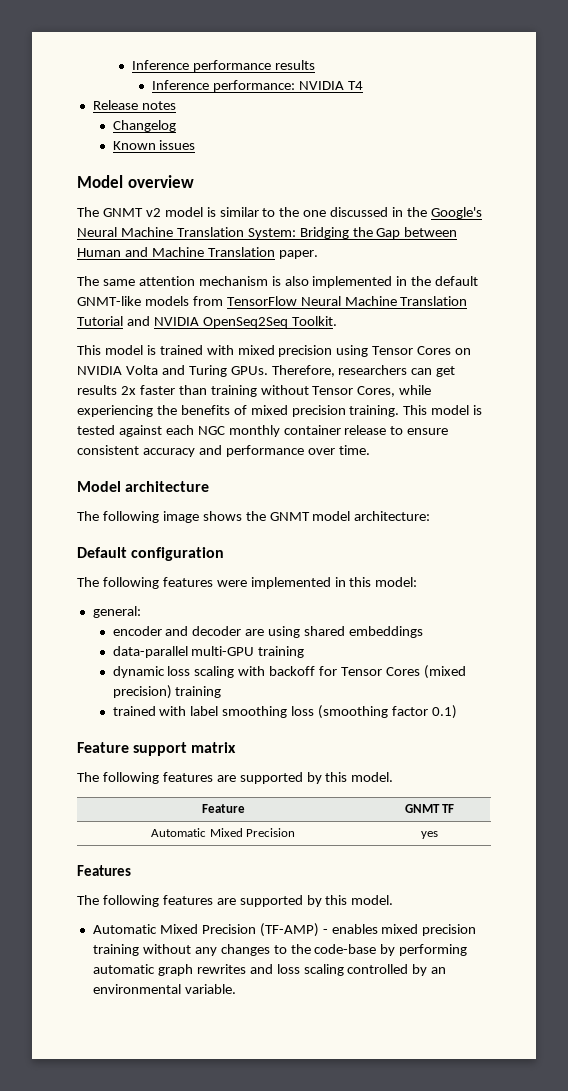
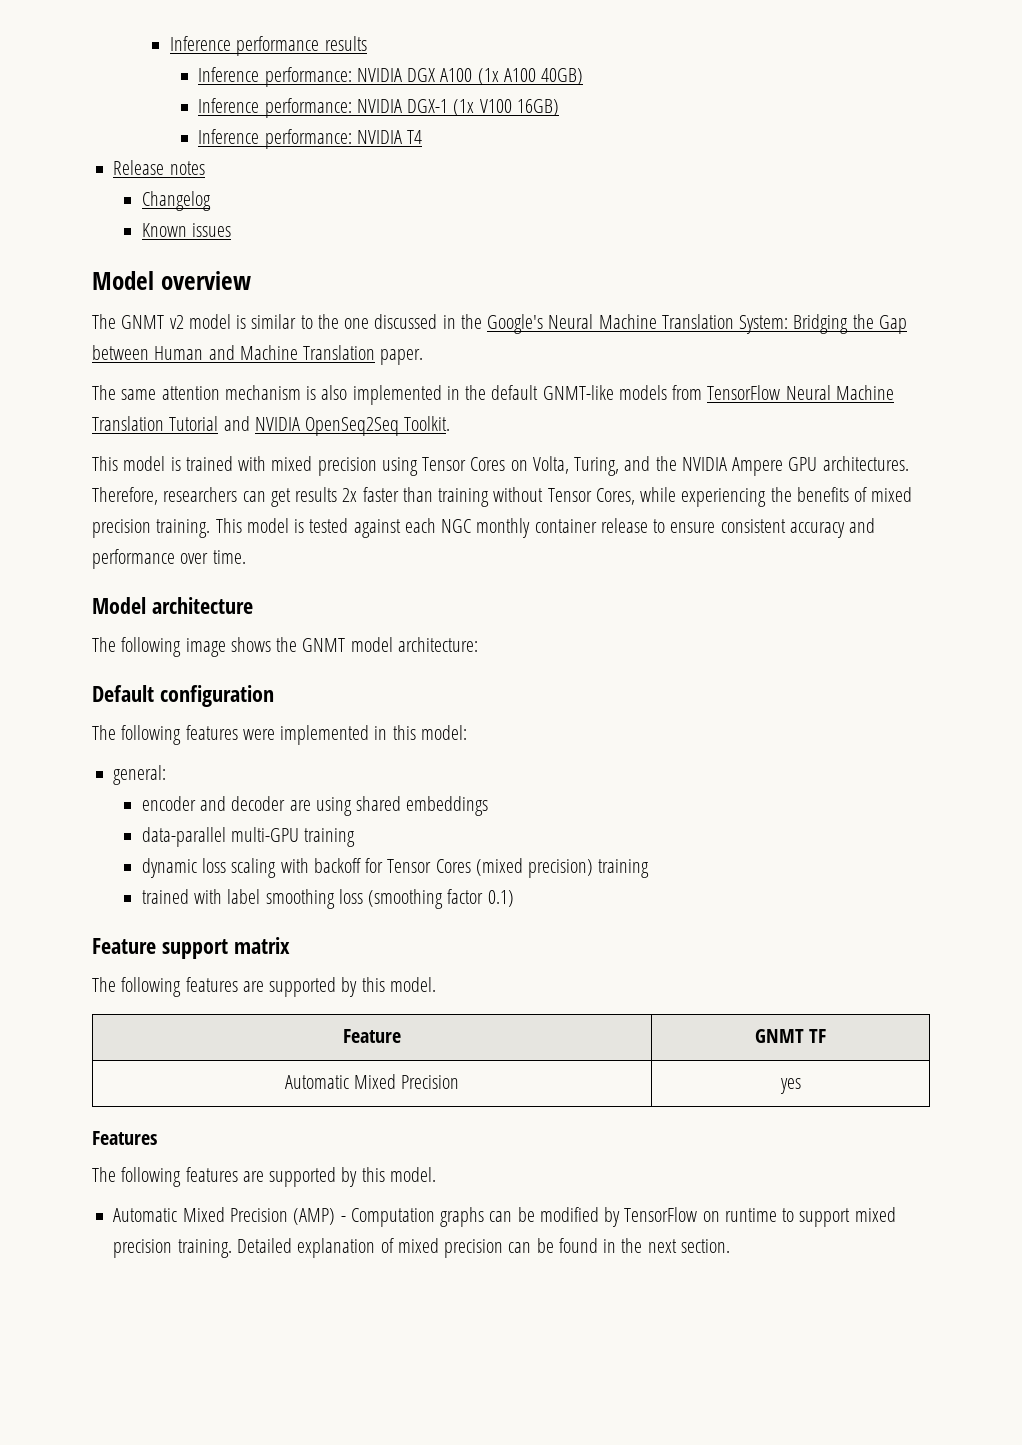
(316, 65) none -> [198,67,584,87] [198,98,559,118] // Inference performance: NVIDIA DGX A100 (1x A100 40GB) // Inference performance: NVIDIA DGX-1 (1x V100 16GB)
[77,365,268,377] NVIDIA Volta and Turing GPUs. -> [532,456,909,476] Volta, Turing, and the NVIDIA Ampere GPU architectures.
[259,923,477,937] [92,944,468,956] [92,964,447,976] [92,984,236,994] (TF-AMP) - enables mixed precision training without any changes to the code-base by performing automatic graph rewrites and loss scaling controlled by an environmental variable. -> [293,1207,896,1227] [113,1238,730,1258] (AMP) - Computation graphs can be modified by TensorFlow on runtime to support mixed precision training. Detailed explanation of mixed precision can be found in the next section.

